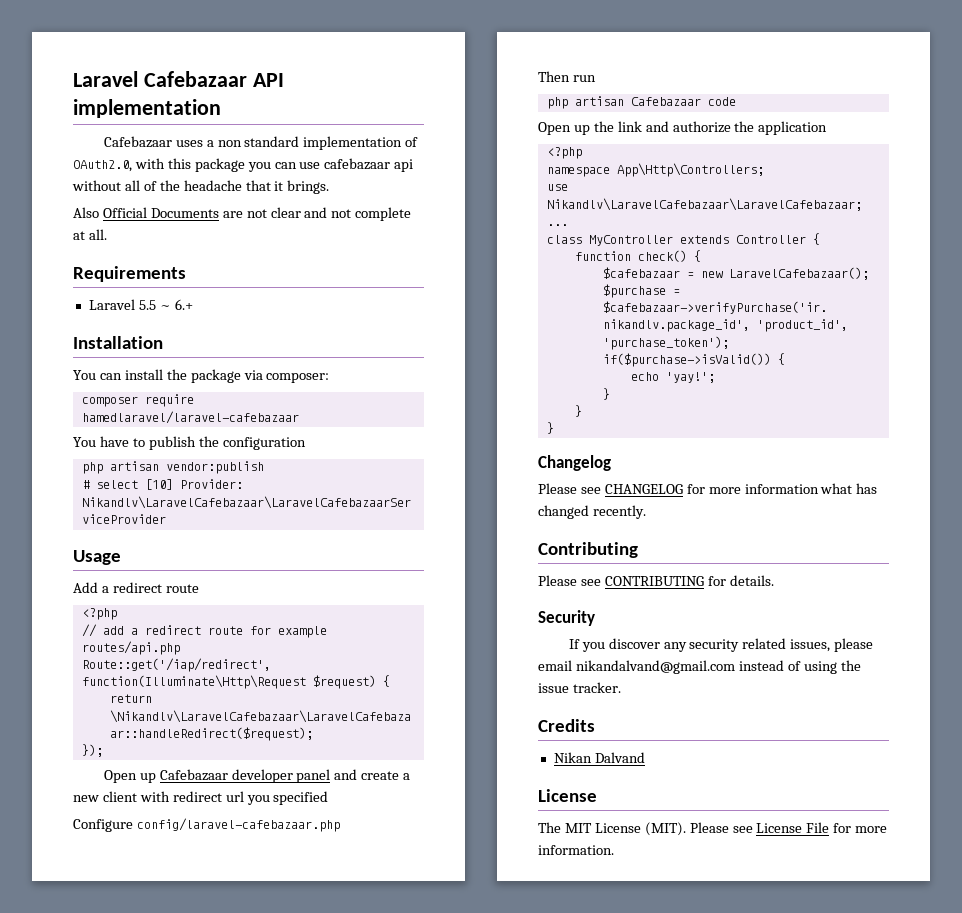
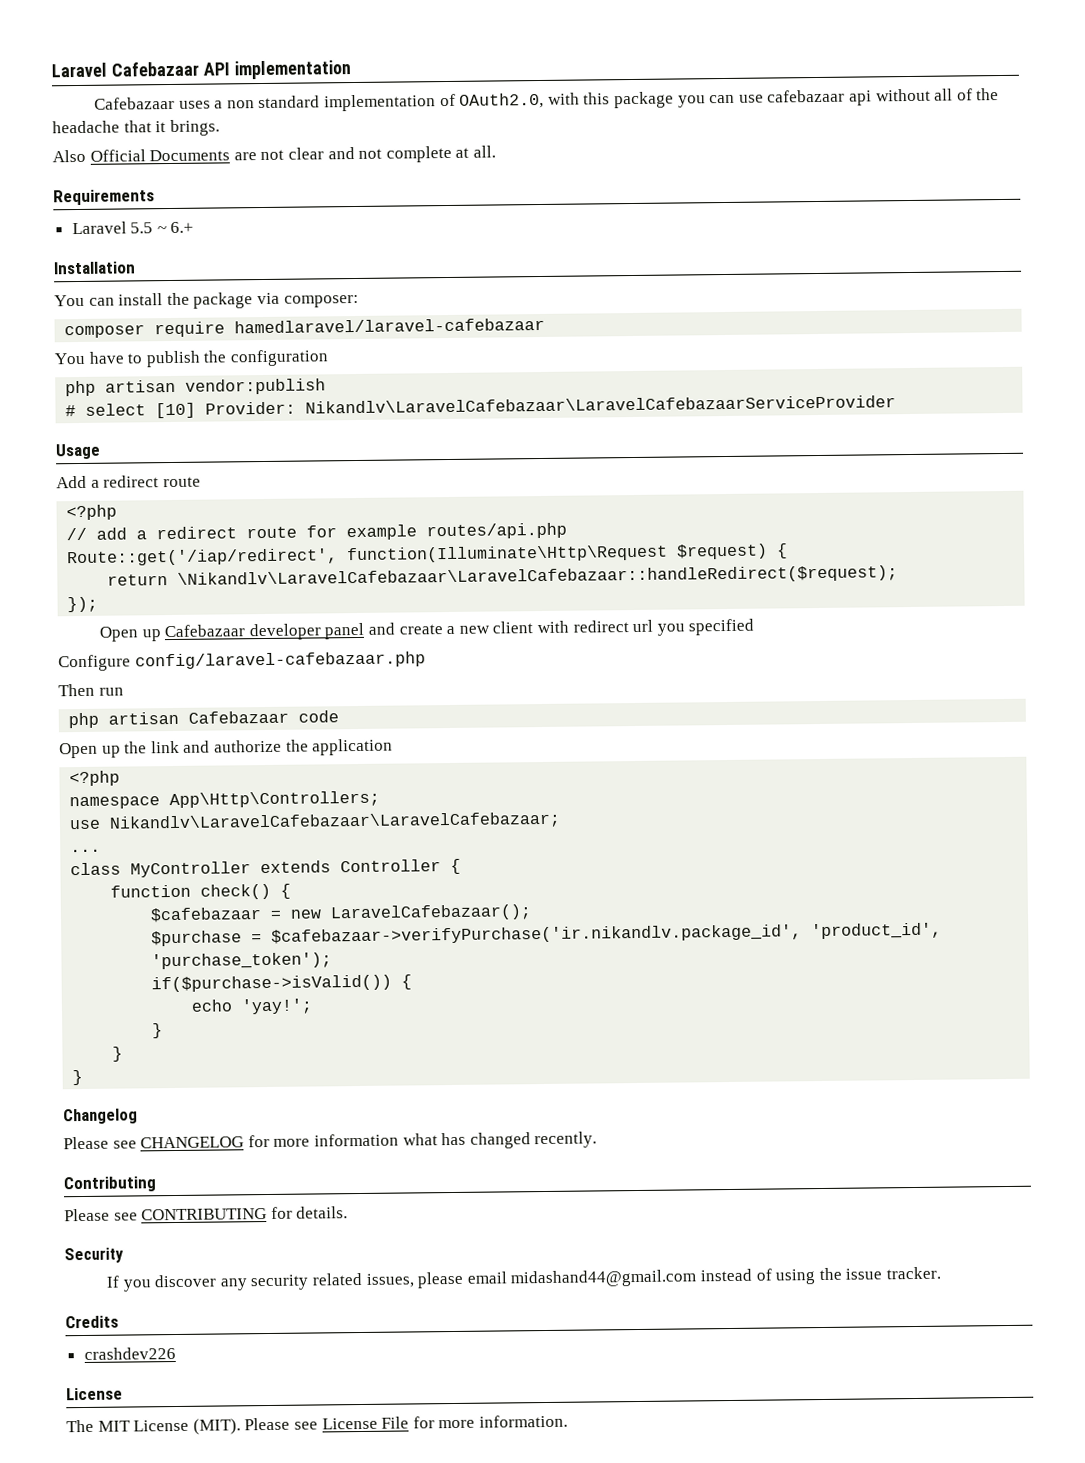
[575,660,735,674] nikandalvand@gmail.com -> [510,1269,698,1288] midashand44@gmail.com
[553,752,645,763] Nikan Dalvand -> [83,1347,176,1361] crashdev226

